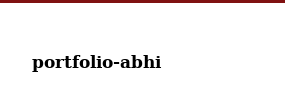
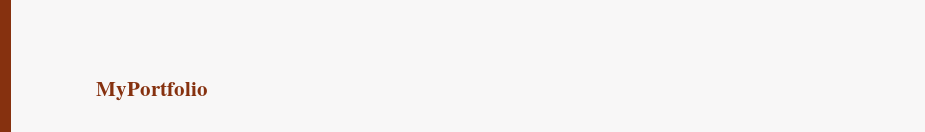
[32,55,162,72] portfolio-abhi -> [96,82,208,101] MyPortfolio

